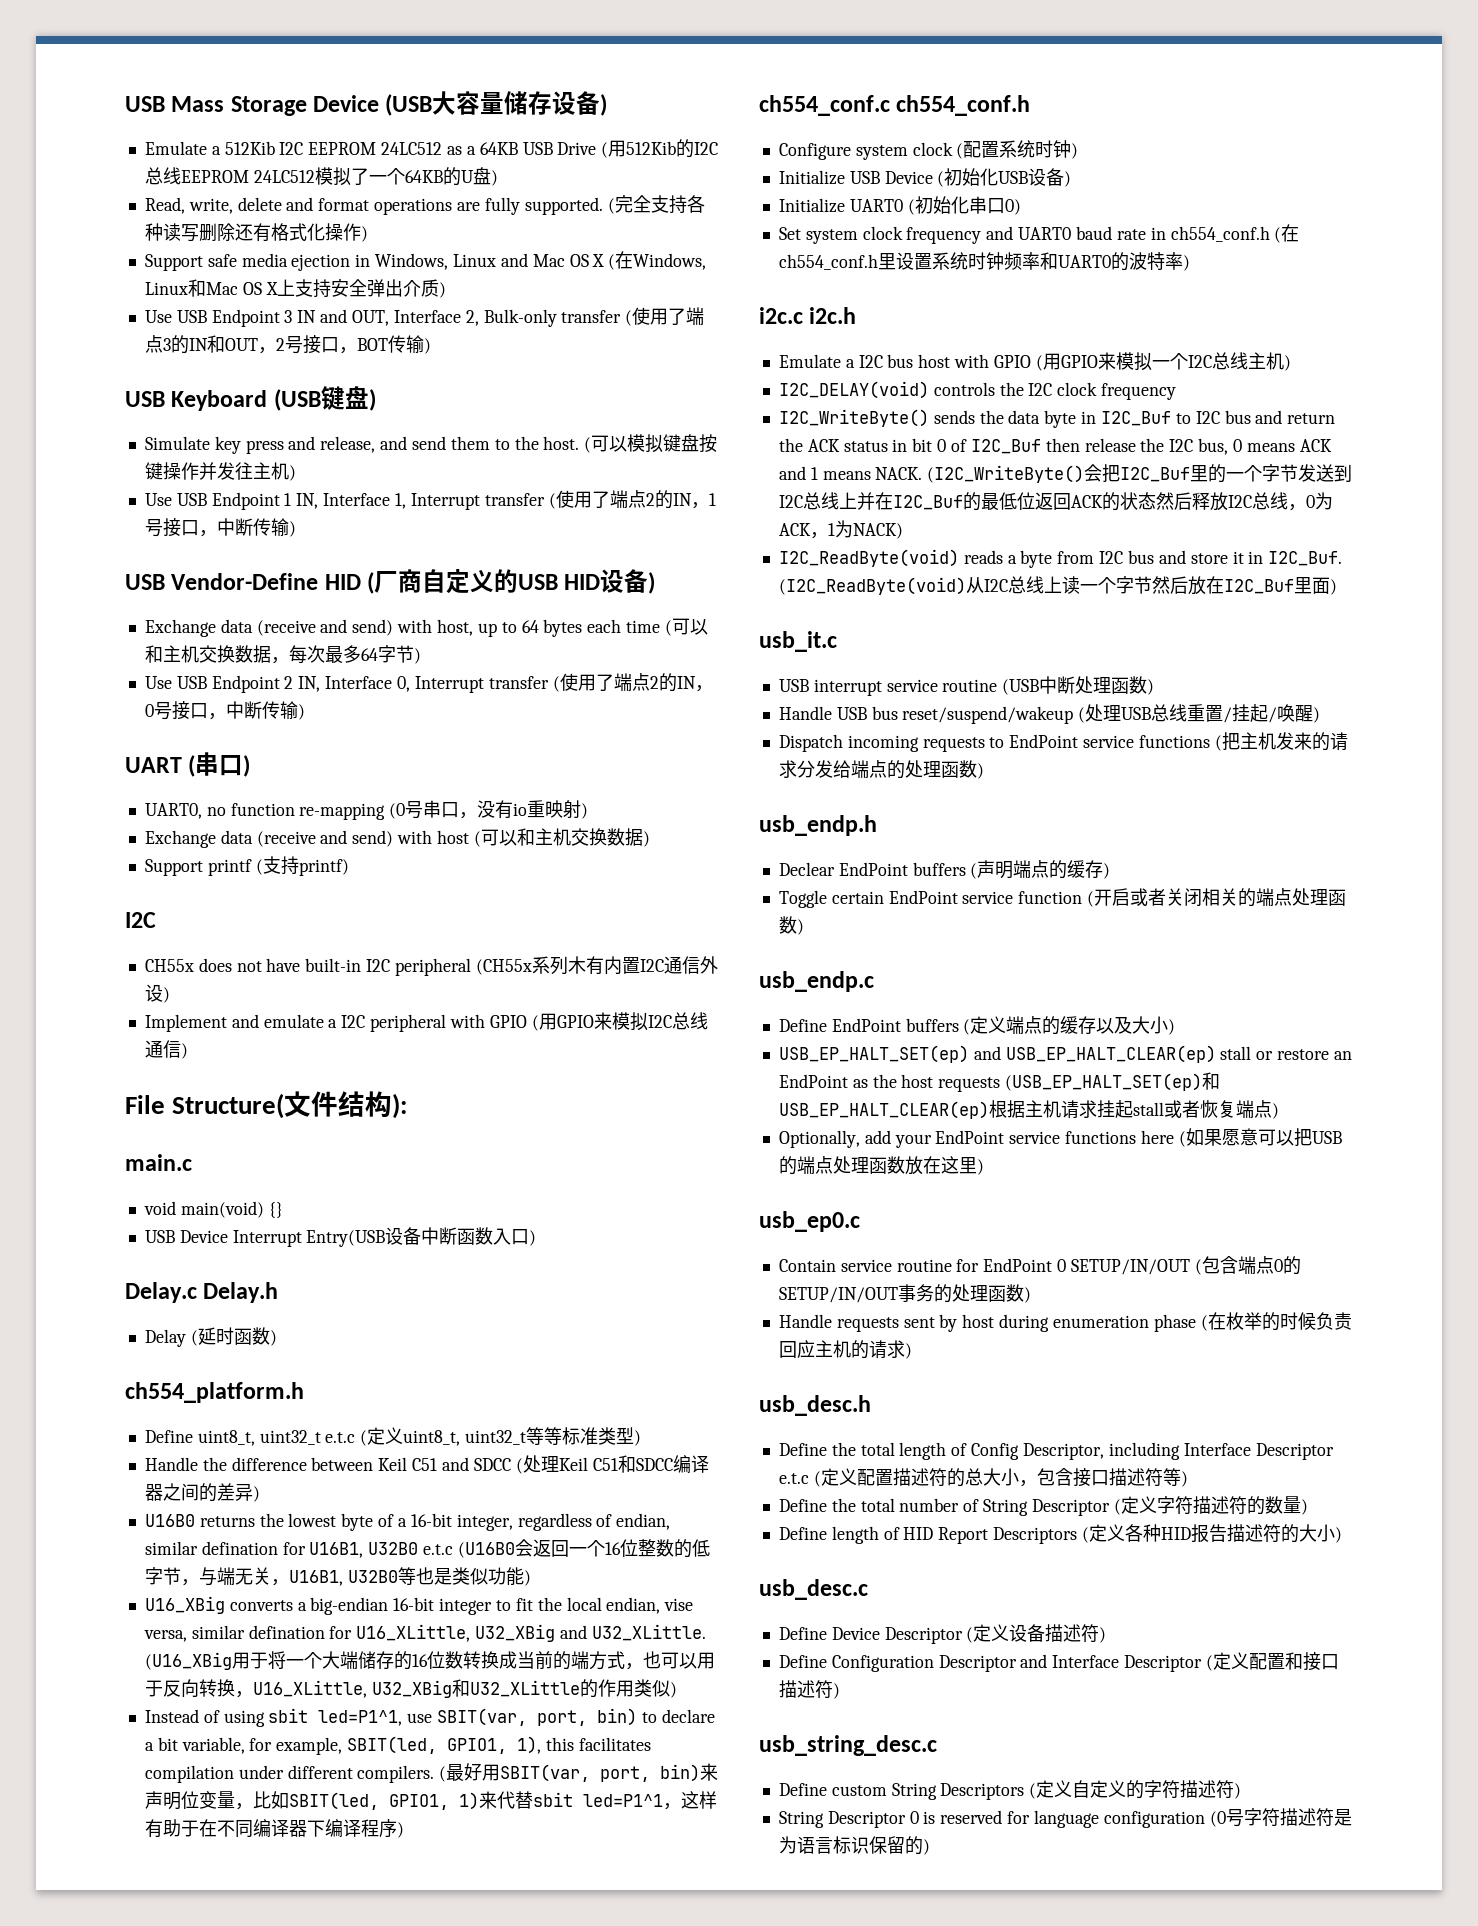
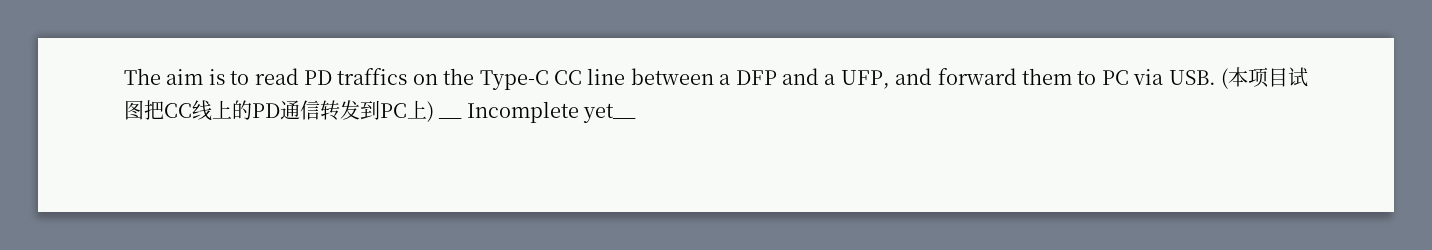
[125,91,608,116] [144,139,719,158] [144,167,498,186] [144,195,705,215] [144,223,368,242] [144,251,707,271] [144,279,446,298] [144,307,705,327] [144,335,431,354] [125,386,376,411] [144,434,718,454] [144,462,296,481] [144,490,716,510] [144,518,296,537] [125,569,656,594] [144,618,708,637] [144,645,421,664] [144,673,713,693] [144,701,305,720] [125,752,251,777] [144,800,589,820] [144,828,650,848] [144,856,349,876] [125,912,156,928] [144,956,718,976] [144,984,170,1003] [144,1012,708,1032] [144,1040,188,1059] [125,1091,408,1119] [125,1154,192,1171] [143,1201,283,1218] [144,1227,537,1247] [125,1282,279,1303] [144,1327,277,1347] [125,1382,304,1403] [144,1427,642,1446] [144,1455,709,1474] [144,1483,260,1502] [144,1513,671,1531] [144,1539,710,1558] [144,1567,531,1586] [144,1596,694,1615] [143,1624,706,1642] [144,1651,715,1670] [144,1679,677,1698] [144,1708,715,1727] [144,1736,651,1755] [144,1763,719,1783] [144,1791,717,1810] [144,1819,404,1838] [759,95,1031,116] [778,140,1079,160] [778,168,1072,187] [778,196,1021,215] [778,224,1300,244] [778,252,1190,271] [759,307,857,324] [778,352,1291,371] [778,381,1177,400] [778,409,1336,428] [778,438,1332,455] [778,464,1353,483] [778,492,1333,511] [778,520,903,539] [778,549,1343,568] [778,576,1337,595] [759,631,837,652] [778,676,1155,696] [778,704,1321,724] [778,732,1348,752] [778,760,984,779] [759,815,877,836] [778,860,1111,879] [778,888,1347,908] [778,916,804,935] [759,971,874,992] [778,1016,1176,1035] [778,1045,1352,1063] [778,1072,1221,1092] [778,1100,1279,1119] [778,1128,1342,1148] [778,1156,984,1175] [759,1211,860,1232] [778,1256,1301,1275] [778,1284,1031,1303] [778,1312,1352,1332] [778,1340,912,1359] [759,1395,871,1416] [778,1442,1334,1460] [778,1468,1188,1487] [778,1496,1308,1516] [778,1524,1342,1544] [759,1579,868,1600] [778,1624,1107,1644] [778,1652,1339,1672] [778,1680,840,1699] [759,1735,937,1756] [778,1780,1242,1800] [778,1808,1352,1828] [778,1836,930,1855] USB Mass Storage Device (USB大容量储存设备) // Emulate a 512Kib I2C EEPROM 24LC512 as a 64KB USB Drive (用512Kib的I2C总线EEPROM 24LC512模拟了一个64KB的U盘) // Read, write, delete and format operations are fully supported. (完全支持各种读写删除还有格式化操作) // Support safe media ejection in Windows, Linux and Mac OS X (在Windows, Linux和Mac OS X上支持安全弹出介质) // Use USB Endpoint 3 IN and OUT, Interface 2, Bulk-only transfer (使用了端点3的IN和OUT，2号接口，BOT传输) // USB Keyboard (USB键盘) // Simulate key press and release, and send them to the host. (可以模拟键盘按键操作并发往主机) // Use USB Endpoint 1 IN, Interface 1, Interrupt transfer (使用了端点2的IN，1号接口，中断传输) // USB Vendor-Define HID (厂商自定义的USB HID设备) // Exchange data (receive and send) with host, up to 64 bytes each time (可以和主机交换数据，每次最多64字节) // Use USB Endpoint 2 IN, Interface 0, Interrupt transfer (使用了端点2的IN，0号接口，中断传输) // UART (串口) // UART0, no function re-mapping (0号串口，没有io重映射) // Exchange data (receive and send) with host (可以和主机交换数据) // Support printf (支持printf) // I2C // CH55x does not have built-in I2C peripheral (CH55x系列木有内置I2C通信外设) // Implement and emulate a I2C peripheral with GPIO (用GPIO来模拟I2C总线通信) // File Structure(文件结构): // main.c // void main(void) {} // USB Device Interrupt Entry(USB设备中断函数入口) // Delay.c Delay.h // Delay (延时函数) // ch554_platform.h // Define uint8_t, uint32_t e.t.c (定义uint8_t, uint32_t等等标准类型) // Handle the difference between Keil C51 and SDCC (处理Keil C51和SDCC编译器之间的差异) // U16B0 returns the lowest byte of a 16-bit integer, regardless of endian, similar defination for U16B1, U32B0 e.t.c (U16B0会返回一个16位整数的低字节，与端无关，U16B1, U32B0等也是类似功能) // U16_XBig converts a big-endian 16-bit integer to fit the local endian, vise versa, similar defination for U16_XLittle, U32_XBig and U32_XLittle. (U16_XBig用于将一个大端储存的16位数转换成当前的端方式，也可以用于反向转换，U16_XLittle, U32_XBig和U32_XLittle的作用类似) // Instead of using sbit led=P1^1, use SBIT(var, port, bin) to declare a bit variable, for example, SBIT(led, GPIO1, 1), this facilitates compilation under different compilers. (最好用SBIT(var, port, bin)来声明位变量，比如SBIT(led, GPIO1, 1)来代替sbit led=P1^1，这样有助于在不同编译器下编译程序) // ch554_conf.c ch554_conf.h // Configure system clock (配置系统时钟) // Initialize USB Device (初始化USB设备) // Initialize UART0 (初始化串口0) // Set system clock frequency and UART0 baud rate in ch554_conf.h (在ch554_conf.h里设置系统时钟频率和UART0的波特率) // i2c.c i2c.h // Emulate a I2C bus host with GPIO (用GPIO来模拟一个I2C总线主机) // I2C_DELAY(void) controls the I2C clock frequency // I2C_WriteByte() sends the data byte in I2C_Buf to I2C bus and return the ACK status in bit 0 of I2C_Buf then release the I2C bus, 0 means ACK and 1 means NACK. (I2C_WriteByte()会把I2C_Buf里的一个字节发送到I2C总线上并在I2C_Buf的最低位返回ACK的状态然后释放I2C总线，0为ACK，1为NACK) // I2C_ReadByte(void) reads a byte from I2C bus and store it in I2C_Buf. (I2C_ReadByte(void)从I2C总线上读一个字节然后放在I2C_Buf里面) // usb_it.c // USB interrupt service routine (USB中断处理函数) // Handle USB bus reset/suspend/wakeup (处理USB总线重置/挂起/唤醒) // Dispatch incoming requests to EndPoint service functions (把主机发来的请求分发给端点的处理函数) // usb_endp.h // Declear EndPoint buffers (声明端点的缓存) // Toggle certain EndPoint service function (开启或者关闭相关的端点处理函数) // usb_endp.c // Define EndPoint buffers (定义端点的缓存以及大小) // USB_EP_HALT_SET(ep) and USB_EP_HALT_CLEAR(ep) stall or restore an EndPoint as the host requests (USB_EP_HALT_SET(ep)和USB_EP_HALT_CLEAR(ep)根据主机请求挂起stall或者恢复端点) // Optionally, add your EndPoint service functions here (如果愿意可以把USB的端点处理函数放在这里) // usb_ep0.c // Contain service routine for EndPoint 0 SETUP/IN/OUT (包含端点0的SETUP/IN/OUT事务的处理函数) // Handle requests sent by host during enumeration phase (在枚举的时候负责回应主机的请求) // usb_desc.h // Define the total length of Config Descriptor, including Interface Descriptor e.t.c (定义配置描述符的总大小，包含接口描述符等) // Define the total number of String Descriptor (定义字符描述符的数量) // Define length of HID Report Descriptors (定义各种HID报告描述符的大小) // usb_desc.c // Define Device Descriptor (定义设备描述符) // Define Configuration Descriptor and Interface Descriptor (定义配置和接口描述符) // usb_string_desc.c // Define custom String Descriptors (定义自定义的字符描述符) // String Descriptor 0 is reserved for language configuration (0号字符描述符是为语言标识保留的) -> [124,67,1308,90] [124,100,637,123] The aim is to read PD traffics on the Type-C CC line between a DFP and a UFP, and forward them to PC via USB. (本项目试图把CC线上的PD通信转发到PC上) __ Incomplete yet__

